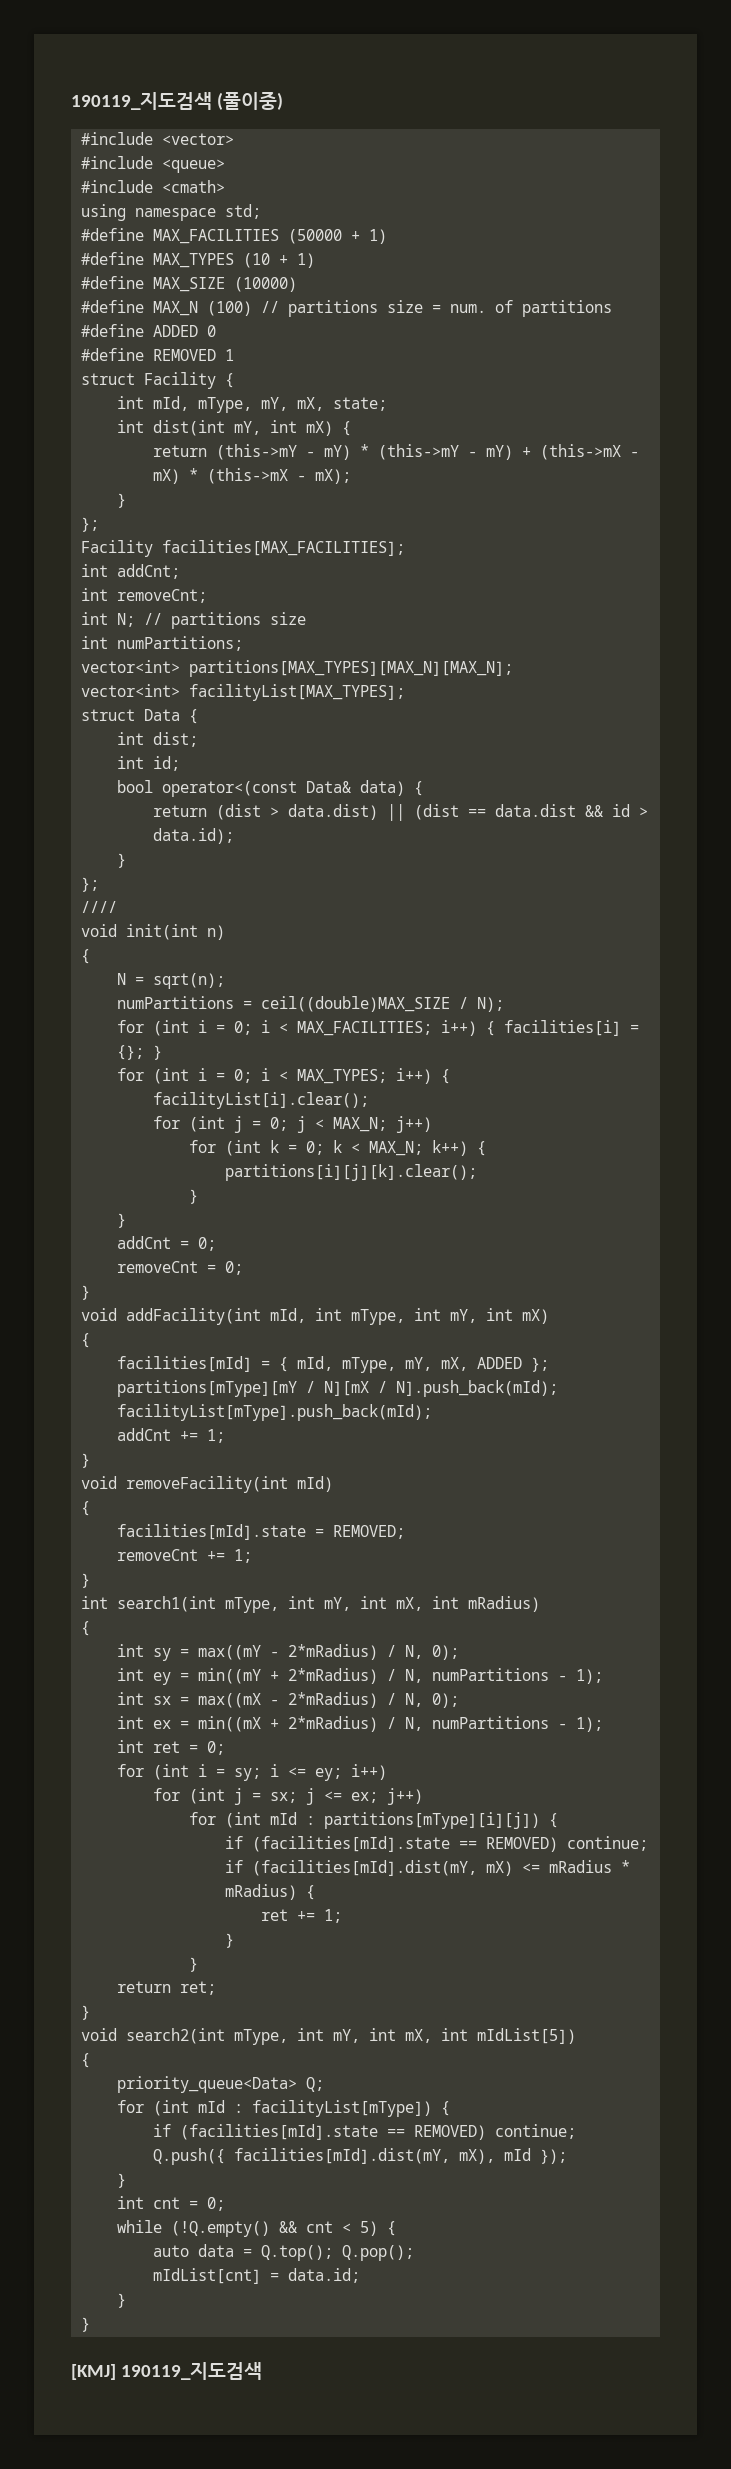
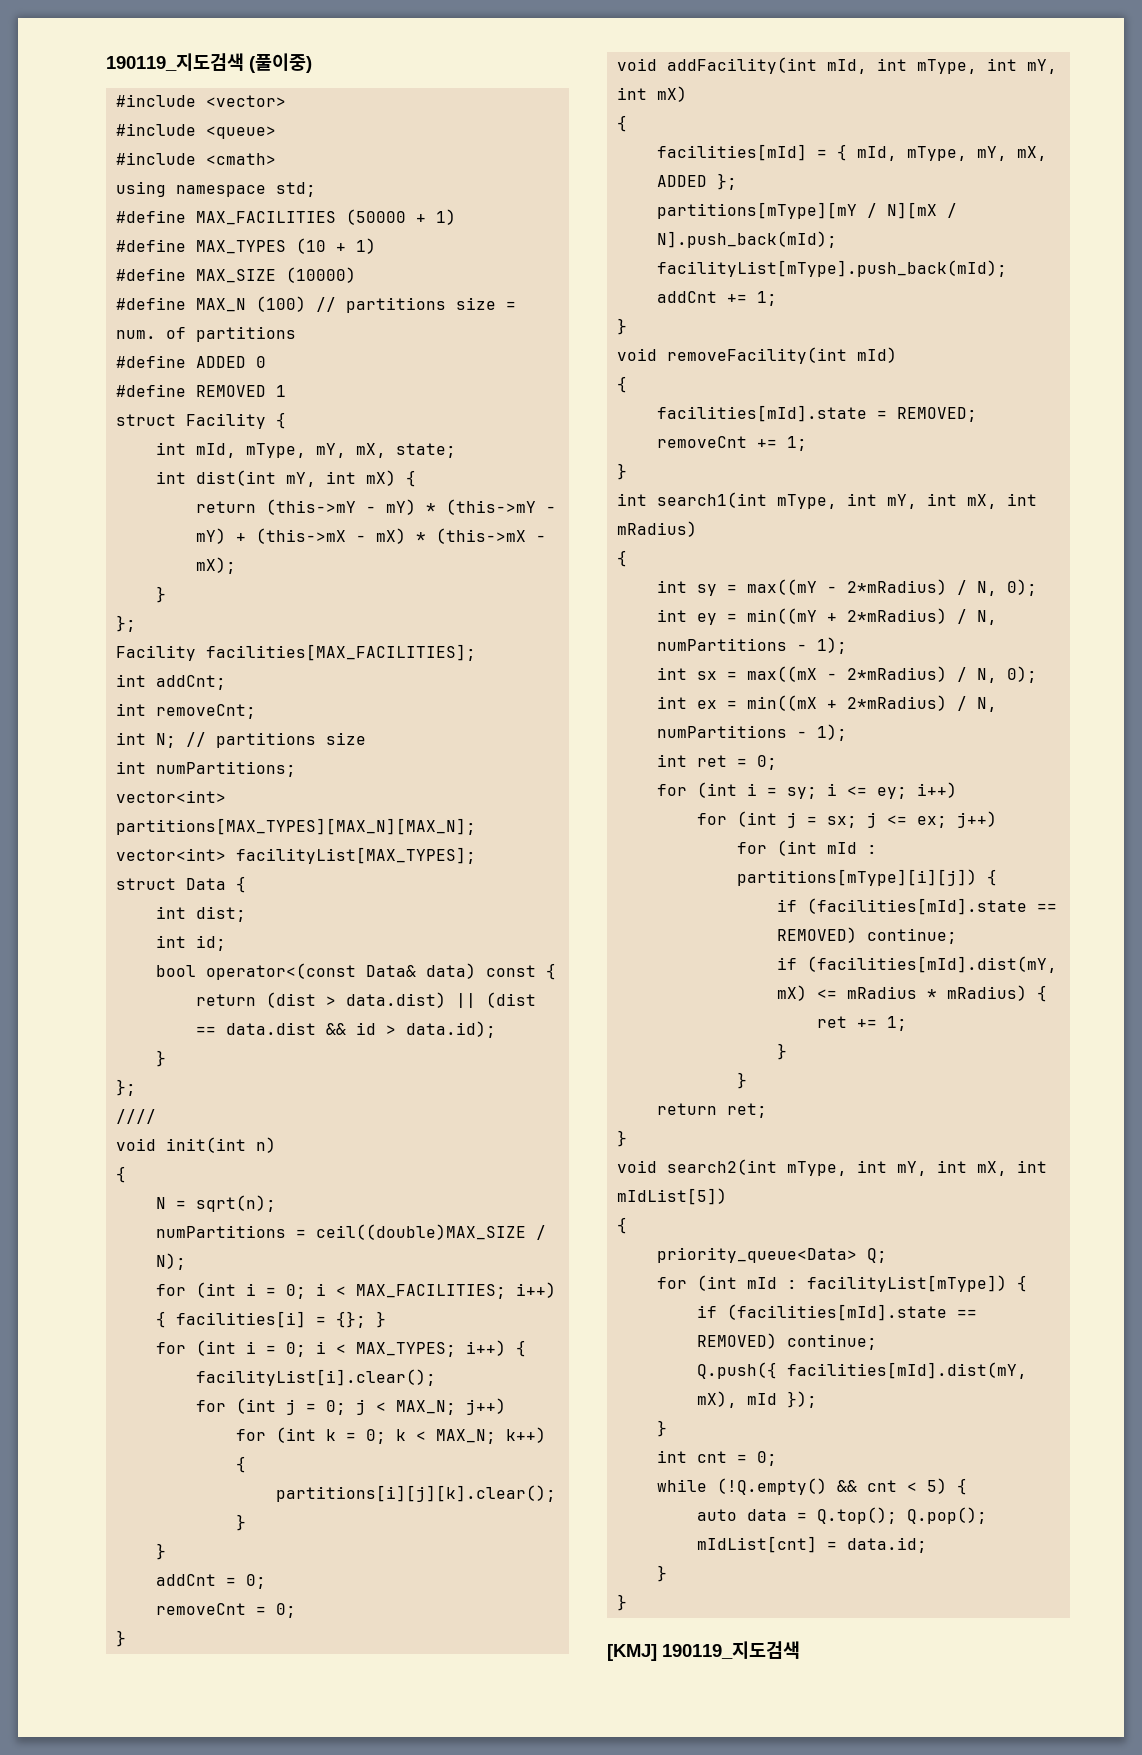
(406, 788) none -> [486,965,537,977] const

